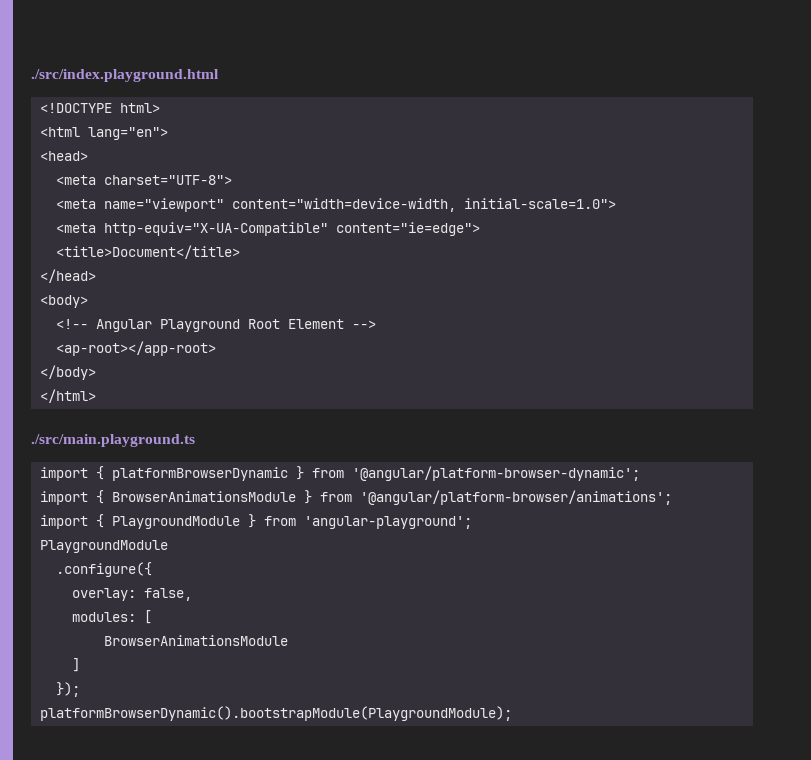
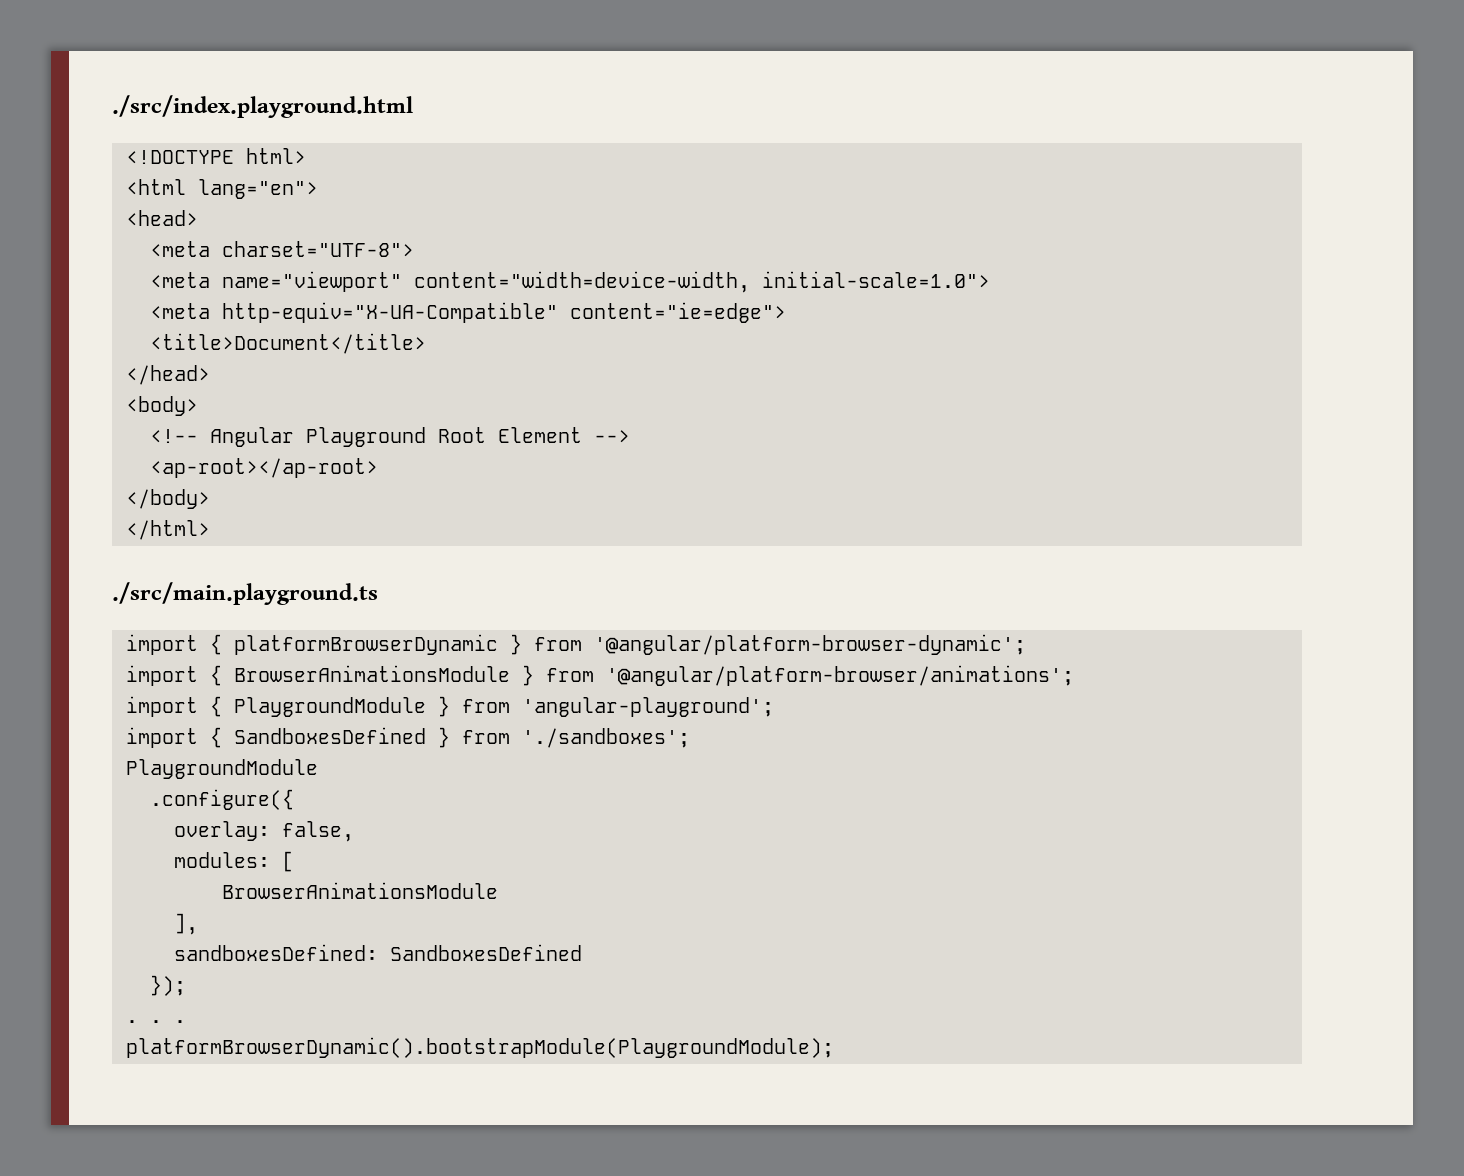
[56,341,217,356] <ap-root></app-root> -> [149,458,378,478] <ap-root></ap-root>
(473, 522) none -> [125,727,690,748] // import { SandboxesDefined } from './sandboxes';
[72,658,81,672] [56,682,81,697] ] // }); -> [173,913,198,935] [173,944,582,961] [149,975,186,996] [125,1020,186,1023] ], // sandboxesDefined: SandboxesDefined // }); // . . .

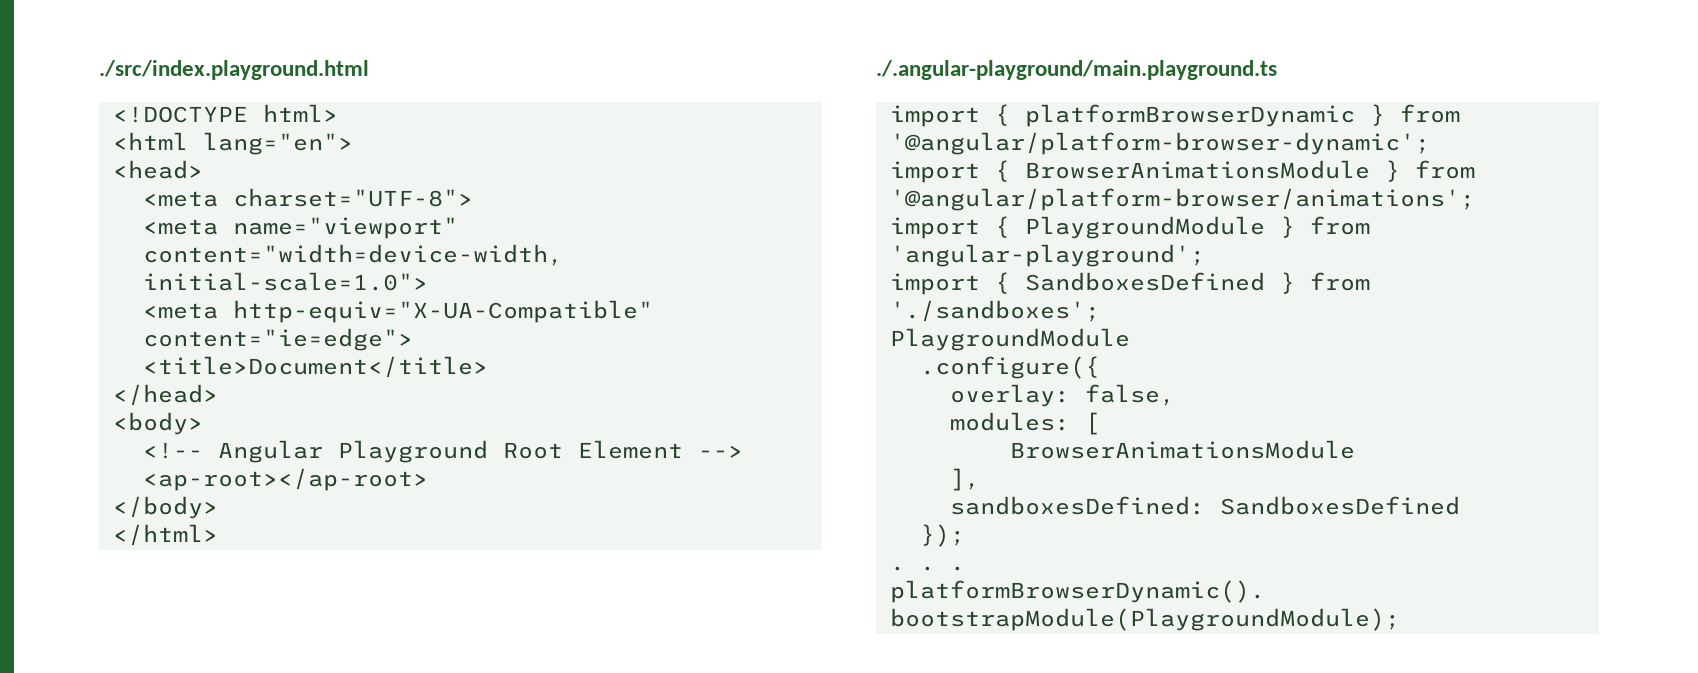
[112,582,378,605] ./src/main.playground.ts -> [876,60,1277,80] ./.angular-playground/main.playground.ts

